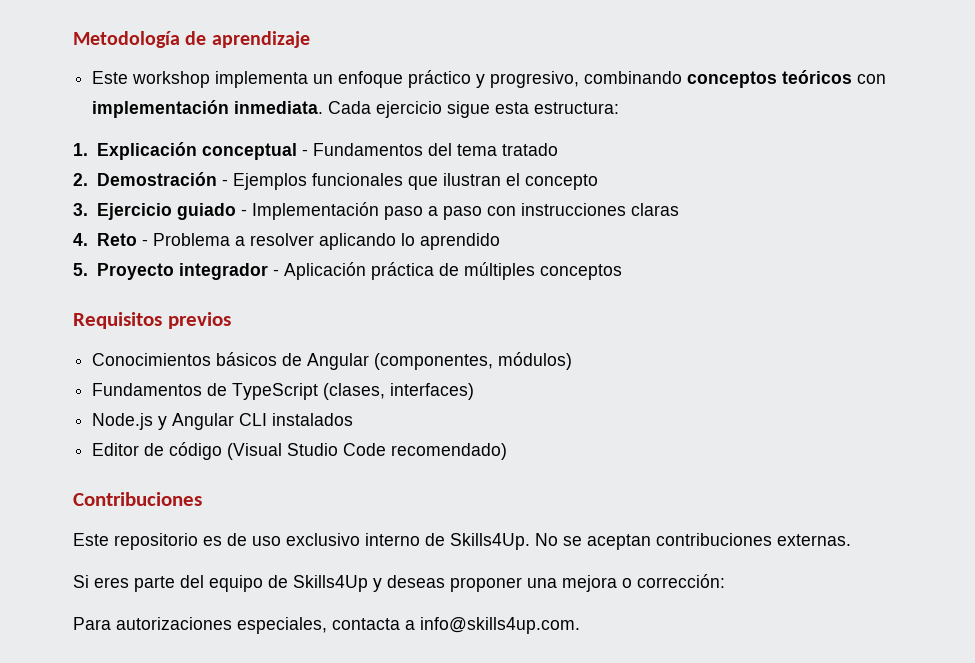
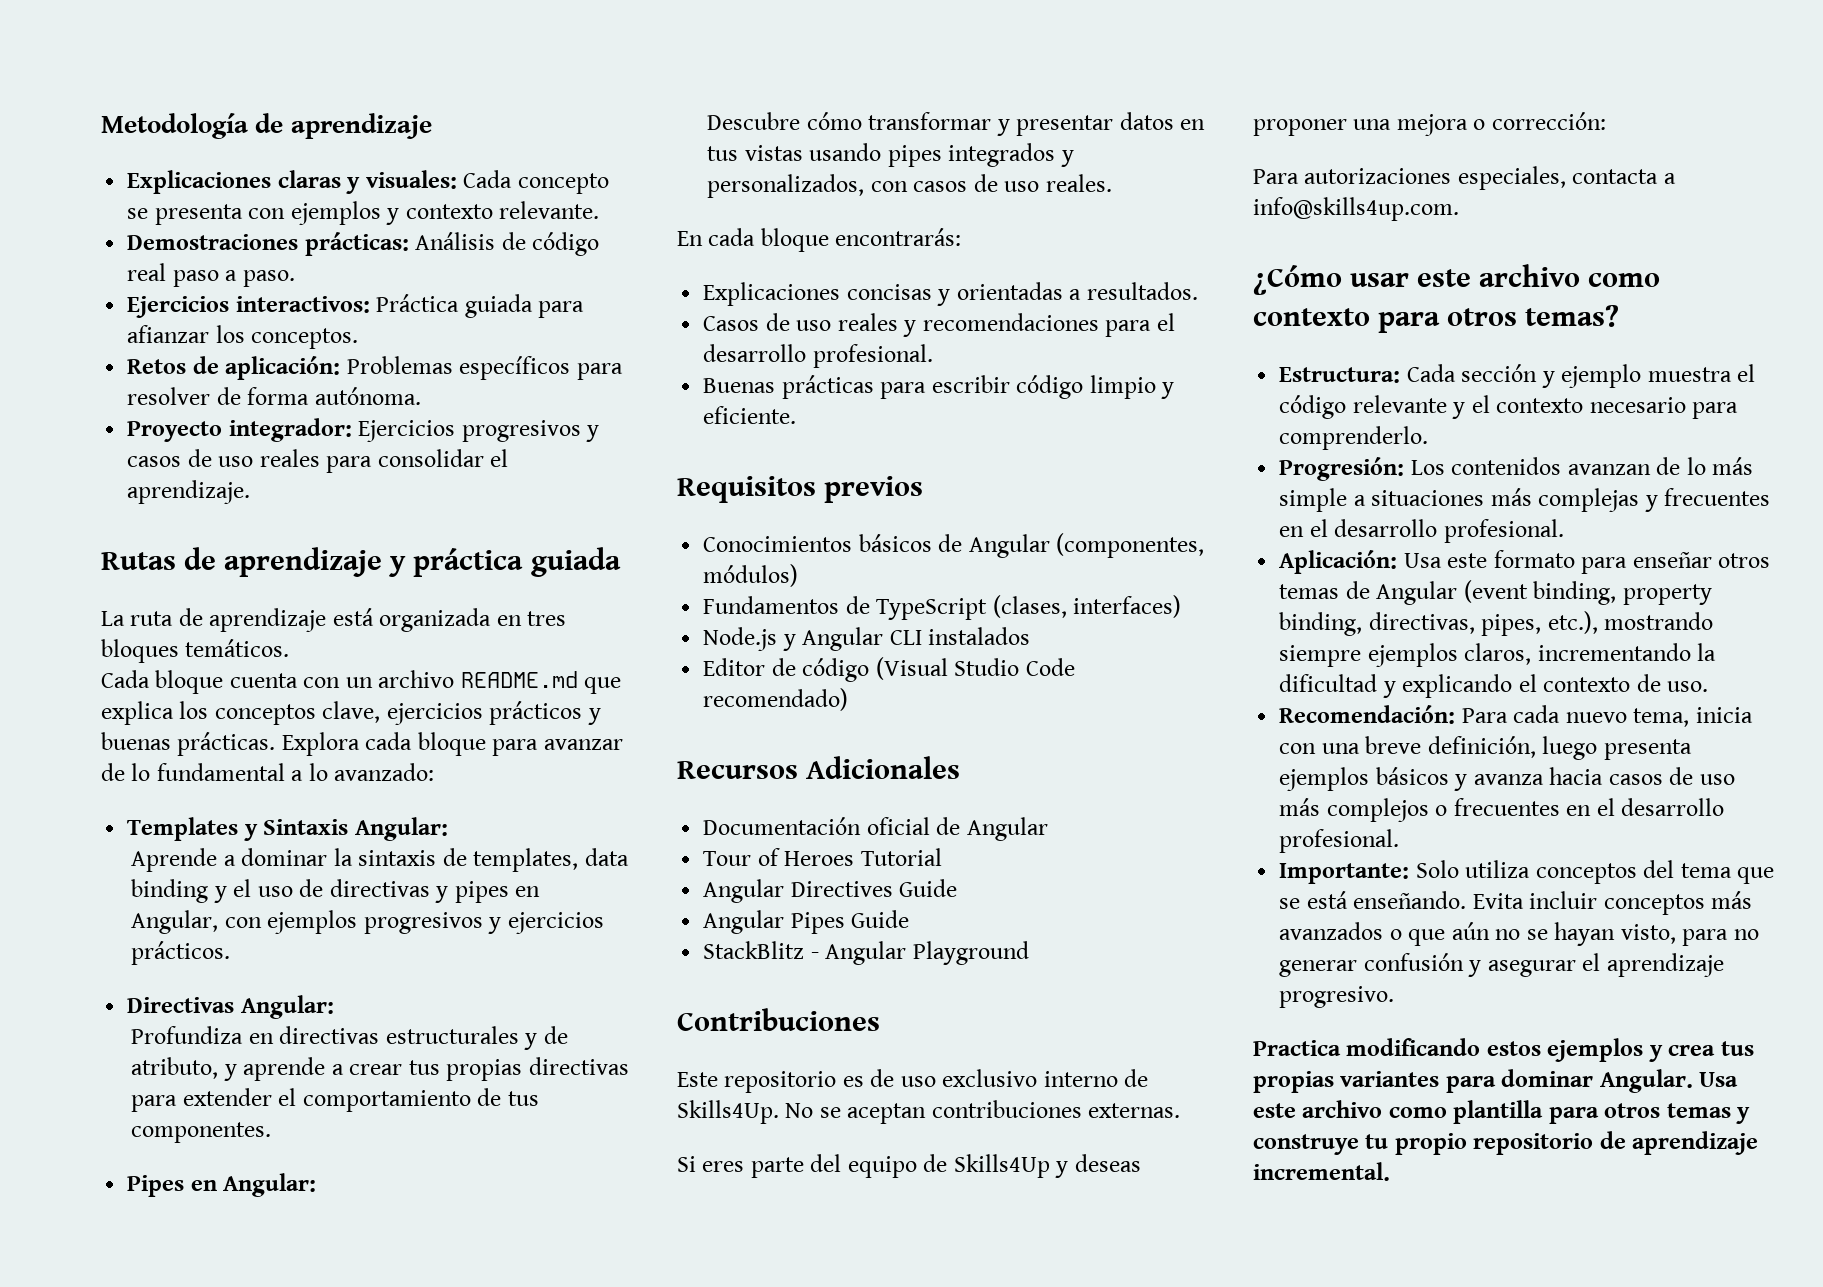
[92,70,887,88] [92,100,620,118] [73,142,558,160] [73,172,598,190] [73,202,679,220] [73,233,500,250] [73,262,622,280] Este workshop implementa un enfoque práctico y progresivo, combinando conceptos teóricos con implementación inmediata. Cada ejercicio sigue esta estructura: // 1. Explicación conceptual - Fundamentos del tema tratado // 2. Demostración - Ejemplos funcionales que ilustran el concepto // 3. Ejercicio guiado - Implementación paso a paso con instrucciones claras // 4. Reto - Problema a resolver aplicando lo aprendido // 5. Proyecto integrador - Aplicación práctica de múltiples conceptos -> [127,170,609,194] [127,201,600,225] [127,232,600,256] [127,263,295,287] [127,294,585,318] [127,325,359,349] [127,356,623,380] [127,387,421,405] [127,418,600,442] [127,449,509,473] [127,480,251,504] [101,547,621,577] [101,608,567,632] [101,639,290,663] [101,670,622,694] [101,701,601,725] [101,732,623,756] [101,763,435,781] [127,817,448,841] [131,848,629,872] [131,879,541,903] [131,910,604,934] [131,941,231,965] [127,995,334,1019] [131,1026,568,1050] [131,1057,629,1081] [131,1088,539,1112] [131,1122,272,1143] [127,1173,317,1197] [707,112,1206,136] [707,143,1074,167] [707,174,1112,198] [677,228,962,252] [703,282,1198,306] [703,313,1175,337] [703,344,933,368] [703,375,1175,399] [703,406,797,424] Explicaciones claras y visuales: Cada concepto se presenta con ejemplos y contexto relevante. // Demostraciones prácticas: Análisis de código real paso a paso. // Ejercicios interactivos: Práctica guiada para afianzar los conceptos. // Retos de aplicación: Problemas específicos para resolver de forma autónoma. // Proyecto integrador: Ejercicios progresivos y casos de uso reales para consolidar el aprendizaje. // Rutas de aprendizaje y práctica guiada // La ruta de aprendizaje está organizada en tres bloques temáticos. // Cada bloque cuenta con un archivo README.md que explica los conceptos clave, ejercicios prácticos y buenas prácticas. Explora cada bloque para avanzar de lo fundamental a lo avanzado: // Templates y Sintaxis Angular: // Aprende a dominar la sintaxis de templates, data binding y el uso de directivas y pipes en Angular, con ejemplos progresivos y ejercicios prácticos. // Directivas Angular: // Profundiza en directivas estructurales y de atributo, y aprende a crear tus propias directivas para extender el comportamiento de tus componentes. // Pipes en Angular: // Descubre cómo transformar y presentar datos en tus vistas usando pipes integrados y personalizados, con casos de uso reales. // En cada bloque encontrarás: // Explicaciones concisas y orientadas a resultados. // Casos de uso reales y recomendaciones para el desarrollo profesional. // Buenas prácticas para escribir código limpio y eficiente.
(508, 451) none -> [677,756,961,779] [703,817,1048,841] [703,848,942,866] [703,879,958,903] [703,910,910,934] [703,941,1029,965] // Recursos Adicionales // Documentación oficial de Angular // Tour of Heroes Tutorial // Angular Directives Guide // Angular Pipes Guide // StackBlitz - Angular Playground
(580, 625) none -> [1253,264,1661,295] [1253,305,1620,333] [1279,364,1756,388] [1279,395,1739,419] [1279,426,1429,450] [1279,457,1754,481] [1279,488,1771,512] [1279,519,1564,543] [1279,550,1771,574] [1279,580,1712,605] [1279,611,1714,636] [1279,643,1717,667] [1279,674,1709,698] [1279,705,1753,727] [1279,736,1692,760] [1279,767,1735,791] [1279,798,1725,822] [1279,829,1400,853] [1279,860,1775,884] [1279,891,1753,915] [1279,922,1759,946] [1279,953,1724,977] [1279,986,1395,1008] [1253,1038,1754,1062] [1253,1069,1739,1093] [1253,1100,1751,1124] [1253,1131,1759,1155] [1253,1162,1390,1181] // ¿Cómo usar este archivo como contexto para otros temas? // Estructura: Cada sección y ejemplo muestra el código relevante y el contexto necesario para comprenderlo. // Progresión: Los contenidos avanzan de lo más simple a situaciones más complejas y frecuentes en el desarrollo profesional. // Aplicación: Usa este formato para enseñar otros temas de Angular (event binding, property binding, directivas, pipes, etc.), mostrando siempre ejemplos claros, incrementando la dificultad y explicando el contexto de uso. // Recomendación: Para cada nuevo tema, inicia con una breve definición, luego presenta ejemplos básicos y avanza hacia casos de uso más complejos o frecuentes en el desarrollo profesional. // Importante: Solo utiliza conceptos del tema que se está enseñando. Evita incluir conceptos más avanzados o que aún no se hayan visto, para no generar confusión y asegurar el aprendizaje progresivo. // Practica modificando estos ejemplos y crea tus propias variantes para dominar Angular. Usa este archivo como plantilla para otros temas y construye tu propio repositorio de aprendizaje incremental.

